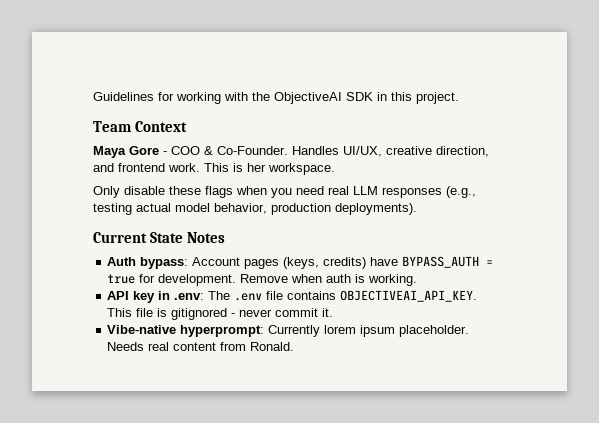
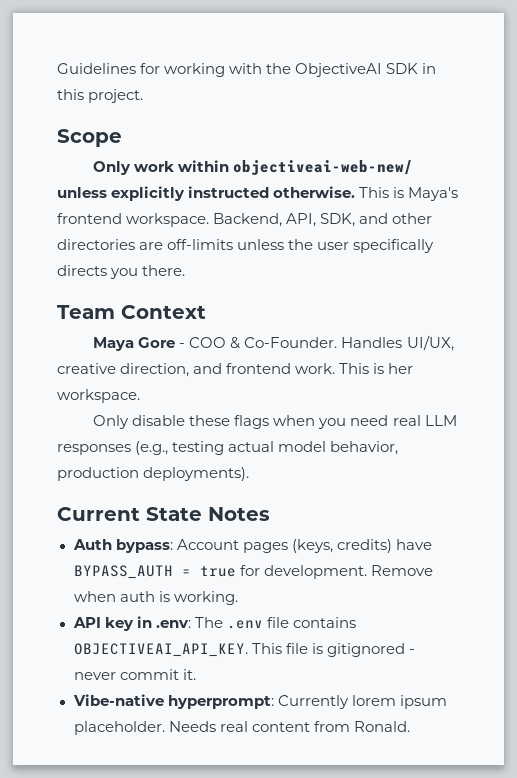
(459, 98) none -> [57,129,122,147] [93,160,414,175] [57,186,459,201] [57,213,433,227] [57,239,435,253] [57,265,186,279] // Scope // Only work within objectiveai-web-new/ unless explicitly instructed otherwise. This is Maya's frontend workspace. Backend, API, SDK, and other directories are off-limits unless the user specifically directs you there.

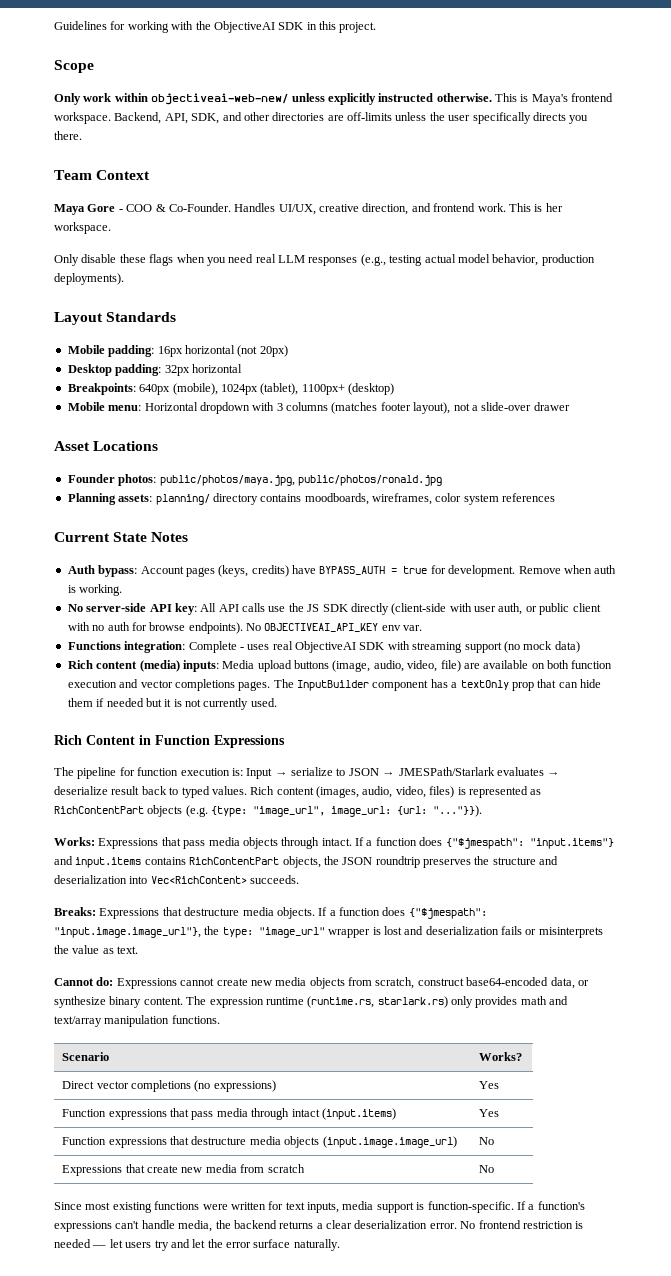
(250, 474) none -> [54,312,177,325] [67,345,288,357] [67,364,242,376] [67,383,394,395] [67,402,570,414] [54,441,159,451] [67,474,442,486] [67,493,556,505] // Layout Standards // Mobile padding: 16px horizontal (not 20px) // Desktop padding: 32px horizontal // Breakpoints: 640px (mobile), 1024px (tablet), 1100px+ (desktop) // Mobile menu: Horizontal dropdown with 3 columns (matches footer layout), not a slide-over drawer // Asset Locations // Founder photos: public/photos/maya.jpg, public/photos/ronald.jpg // Planning assets: planning/ directory contains moodboards, wireframes, color system references
[72,616,356,631] [73,643,415,657] [73,669,196,680] [72,694,447,709] [73,721,410,735] API key in .env: The .env file contains OBJECTIVEAI_API_KEY. This file is gitignored - never commit it. // Vibe-native hyperprompt: Currently lorem ipsum placeholder. Needs real content from Ronald. -> [67,603,601,615] [67,622,423,634] [67,641,580,653] [67,660,613,672] [67,679,601,691] [67,698,277,710] [54,735,285,748] [54,767,561,779] [54,786,542,798] [54,805,483,817] [54,837,614,849] [54,856,559,868] [54,875,300,884] [54,907,487,919] [54,926,603,938] [54,945,139,954] [54,977,589,989] [54,996,569,1008] [54,1015,220,1027] [62,1052,110,1061] [479,1052,523,1061] [62,1080,276,1092] [479,1081,500,1089] [62,1108,396,1120] [479,1109,500,1117] [62,1136,457,1148] [479,1137,495,1145] [62,1164,305,1176] [479,1165,495,1173] [54,1201,585,1213] [54,1220,584,1232] [54,1239,340,1251] No server-side API key: All API calls use the JS SDK directly (client-side with user auth, or public client with no auth for browse endpoints). No OBJECTIVEAI_API_KEY env var. // Functions integration: Complete - uses real ObjectiveAI SDK with streaming support (no mock data) // Rich content (media) inputs: Media upload buttons (image, audio, video, file) are available on both function execution and vector completions pages. The InputBuilder component has a textOnly prop that can hide them if needed but it is not currently used. // Rich Content in Function Expressions // The pipeline for function execution is: Input → serialize to JSON → JMESPath/Starlark evaluates → deserialize result back to typed values. Rich content (images, audio, video, files) is represented as RichContentPart objects (e.g. {type: "image_url", image_url: {url: "..."}}). // Works: Expressions that pass media objects through intact. If a function does {"$jmespath": "input.items"} and input.items contains RichContentPart objects, the JSON roundtrip preserves the structure and deserialization into Vec<RichContent> succeeds. // Breaks: Expressions that destructure media objects. If a function does {"$jmespath": "input.image.image_url"}, the type: "image_url" wrapper is lost and deserialization fails or misinterprets the value as text. // Cannot do: Expressions cannot create new media objects from scratch, construct base64-encoded data, or synthesize binary content. The expression runtime (runtime.rs, starlark.rs) only provides math and text/array manipulation functions. // Scenario | Works? // Direct vector completions (no expressions) | Yes // Function expressions that pass media through intact (input.items) | Yes // Function expressions that destructure media objects (input.image.image_url) | No // Expressions that create new media from scratch | No // Since most existing functions were written for text inputs, media support is function-specific. If a function's expressions can't handle media, the backend returns a clear deserialization error. No frontend restriction is needed — let users try and let the error surface naturally.

